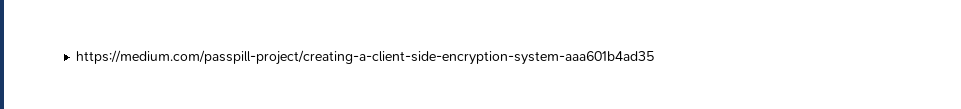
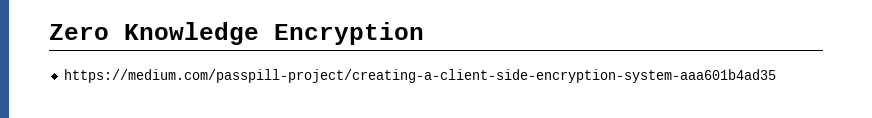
(76, 57) none -> [49,22,424,45] Zero Knowledge Encryption //

